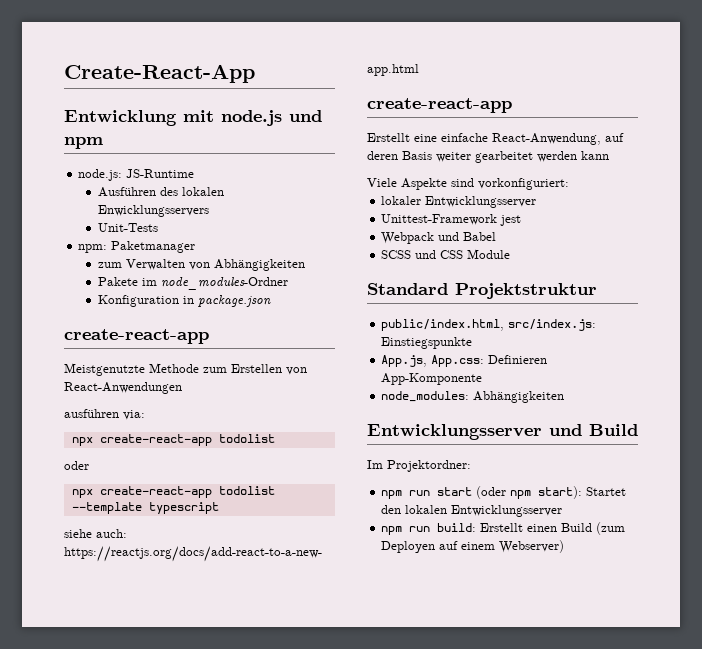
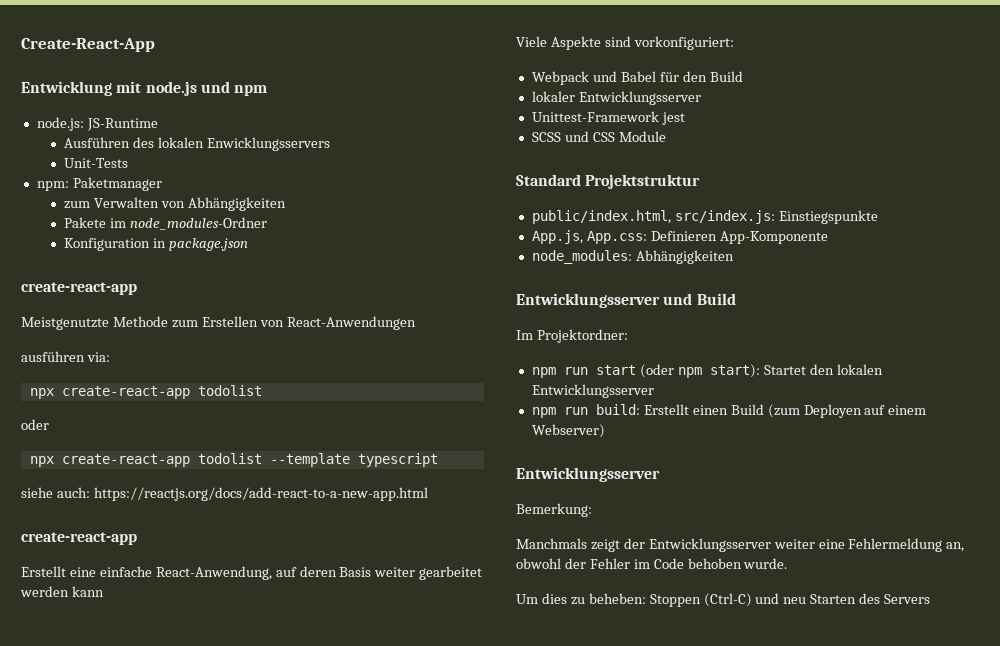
(569, 184) none -> [531,71,743,85] // Webpack und Babel für den Build
[381,232,497,244] // Webpack und Babel -> (685, 118) none
(565, 546) none -> [516,467,660,482] [516,503,592,517] [516,538,965,552] [516,558,788,569] [516,593,931,607] // Entwicklungsserver // Bemerkung: // Manchmals zeigt der Entwicklungsserver weiter eine Fehlermeldung an, obwohl der Fehler im Code behoben wurde. // Um dies zu beheben: Stoppen (Ctrl-C) und neu Starten des Servers

